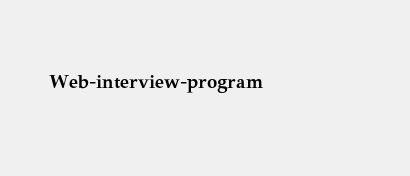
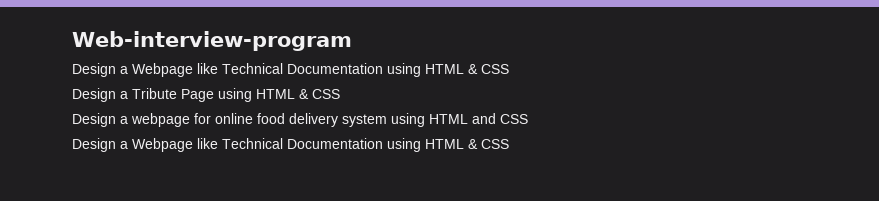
(263, 84) none -> [72,63,509,77] [72,88,340,102] [72,113,528,127] [72,138,509,152] // Design a Webpage like Technical Documentation using HTML & CSS // Design a Tribute Page using HTML & CSS // Design a webpage for online food delivery system using HTML and CSS // Design a Webpage like Technical Documentation using HTML & CSS

